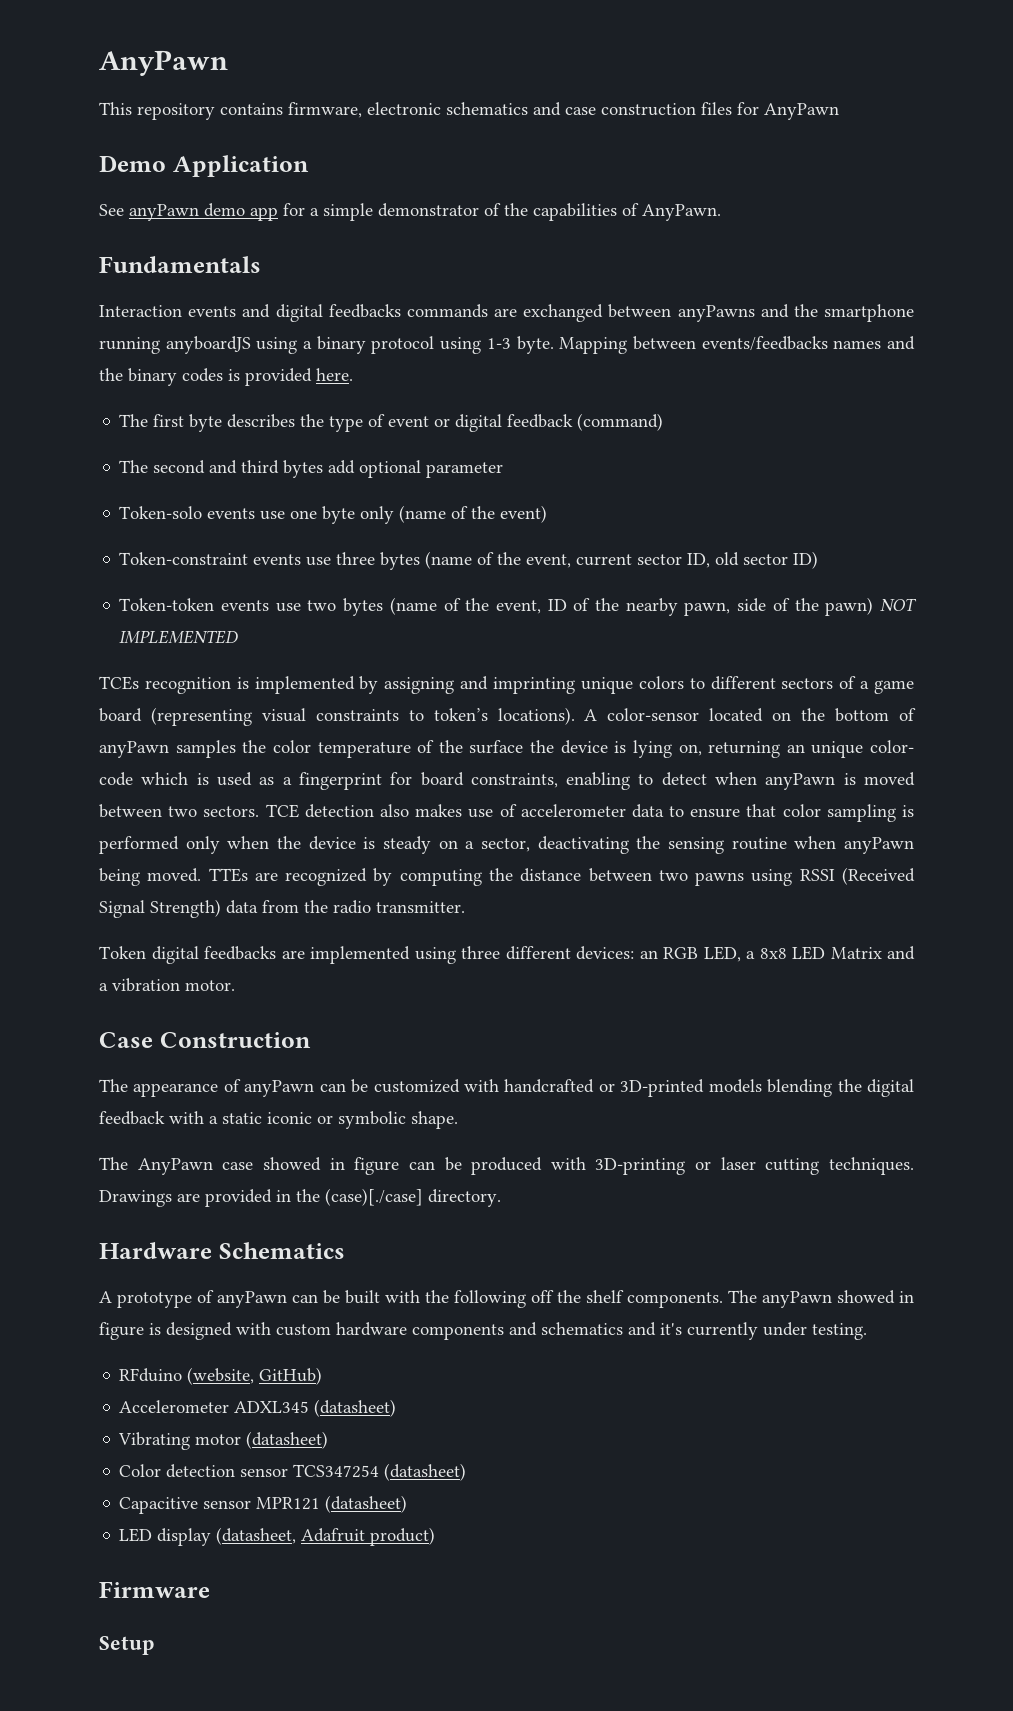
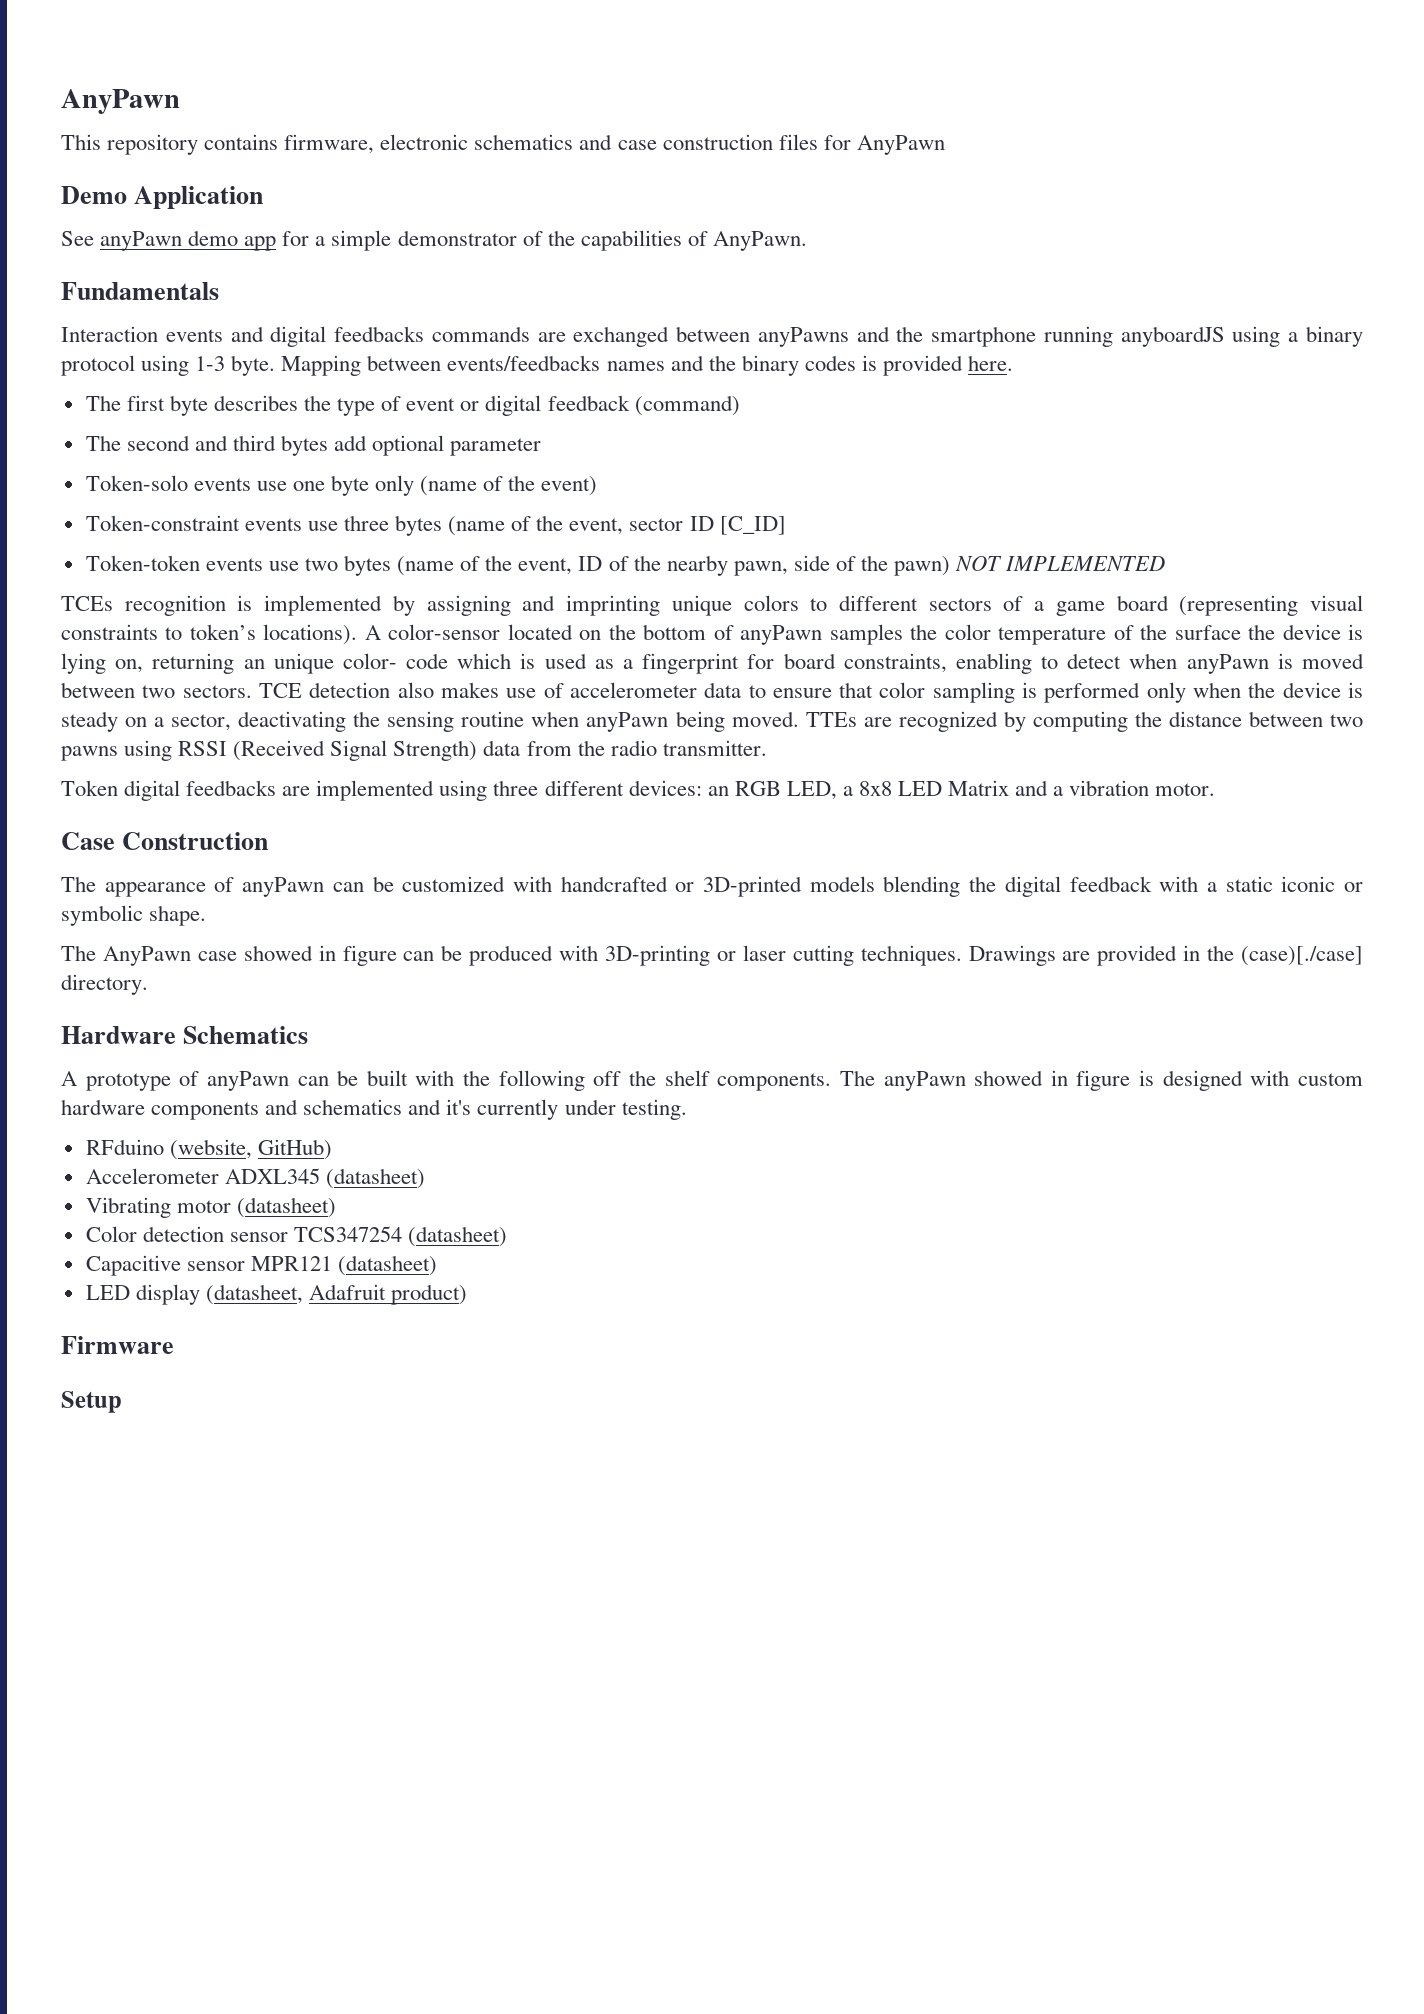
[576,551,819,569] current sector ID, old sector ID) -> [629,516,786,535] sector ID [C_ID]

